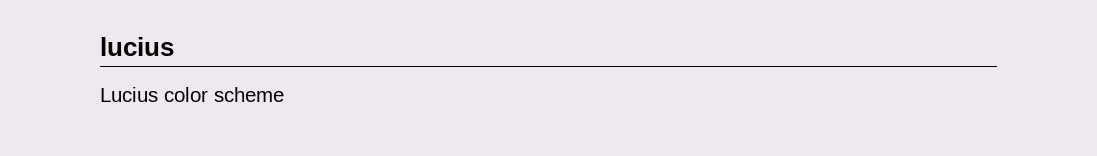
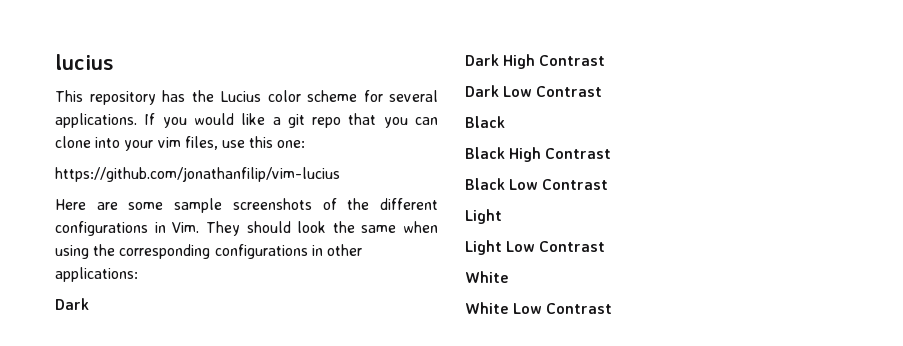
[100,87,284,102] Lucius color scheme -> [55,90,438,105] [55,113,439,128] [55,136,306,151] [55,167,340,182] [55,198,438,213] [55,221,438,236] [55,244,362,259] [55,267,138,282] [55,298,89,310] [465,54,606,69] [465,85,603,97] [465,116,505,128] [465,147,612,162] [465,178,609,190] [465,209,502,224] [465,240,606,255] [465,271,509,283] [465,302,613,314] This repository has the Lucius color scheme for several applications. If you would like a git repo that you can clone into your vim files, use this one: // https://github.com/jonathanfilip/vim-lucius // Here are some sample screenshots of the different configurations in Vim. They should look the same when using the corresponding configurations in other applications: // Dark // Dark High Contrast // Dark Low Contrast // Black // Black High Contrast // Black Low Contrast // Light // Light Low Contrast // White // White Low Contrast

